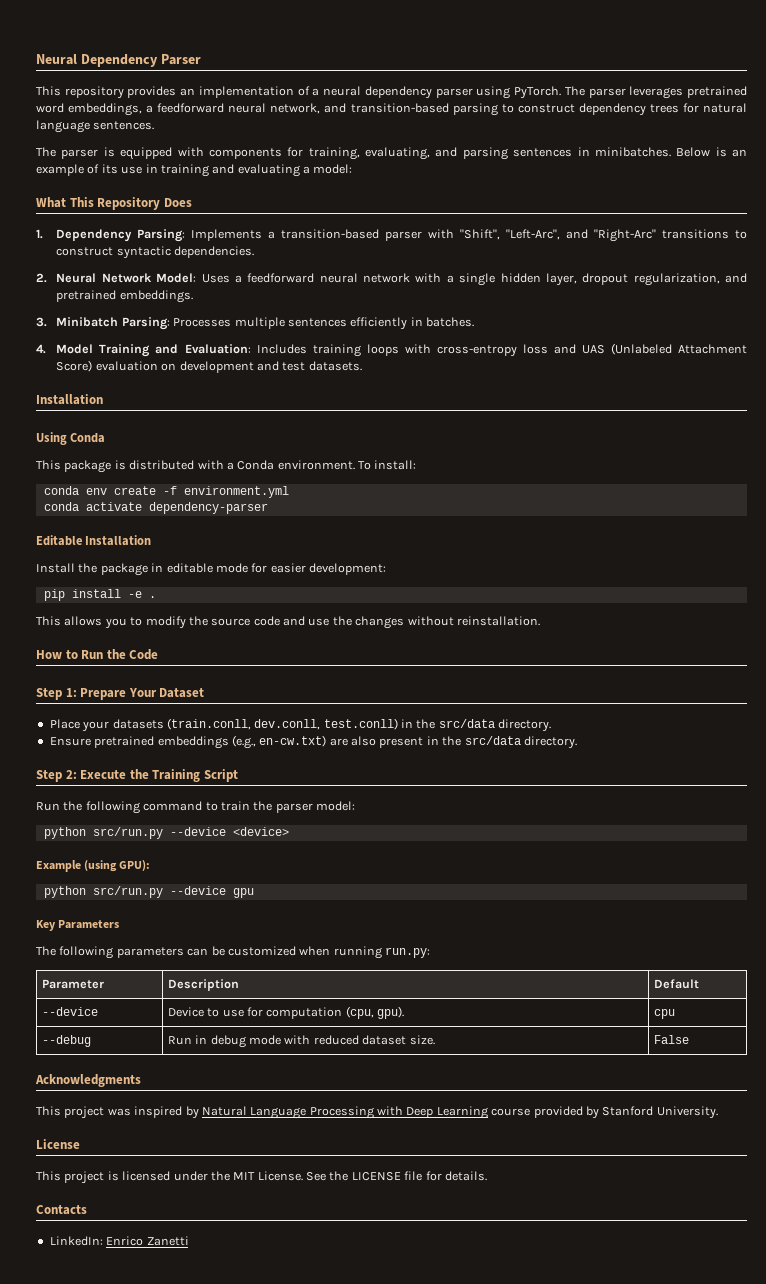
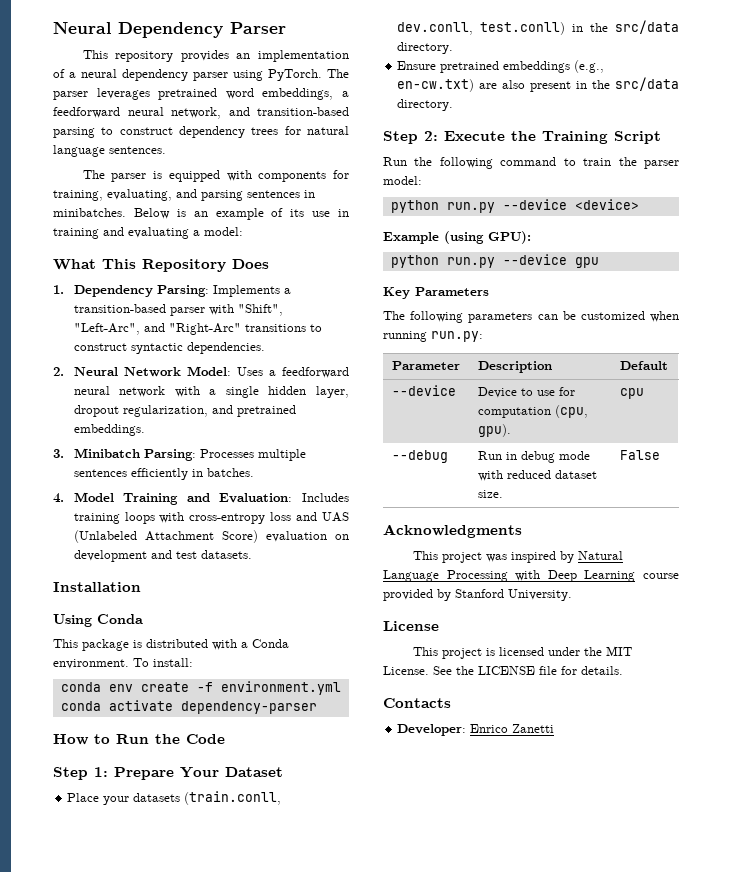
[36,535,152,546] [36,563,386,576] [43,589,156,601] [36,616,540,629] // Editable Installation // Install the package in editable mode for easier development: // pip install -e . // This allows you to modify the source code and use the changes without reinstallation. -> (317, 707) none
[92,827,163,839] src/run.py -> [446,202,495,213] run.py
[92,886,163,898] src/run.py -> [446,257,495,268] run.py
[49,1236,103,1246] LinkedIn: -> [397,724,467,736] Developer:

